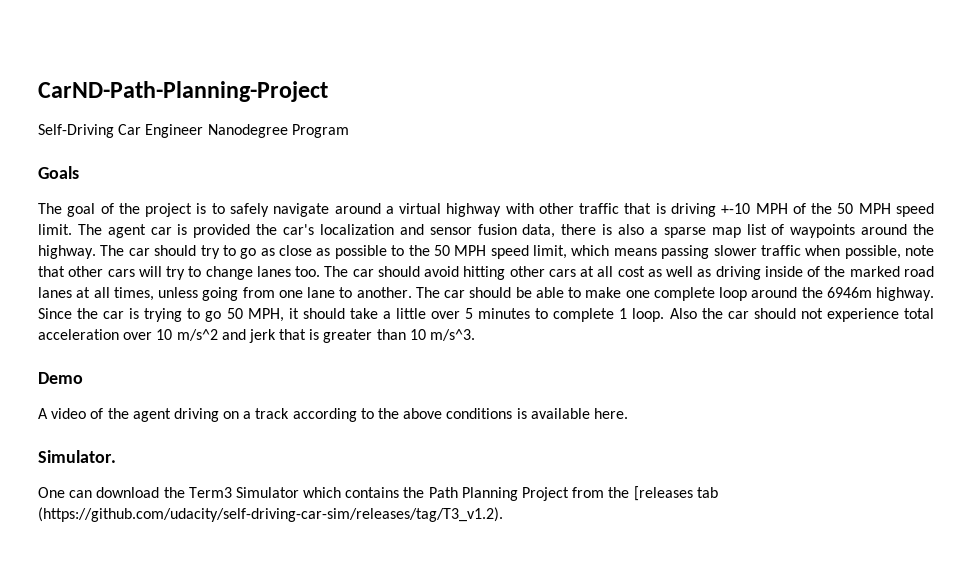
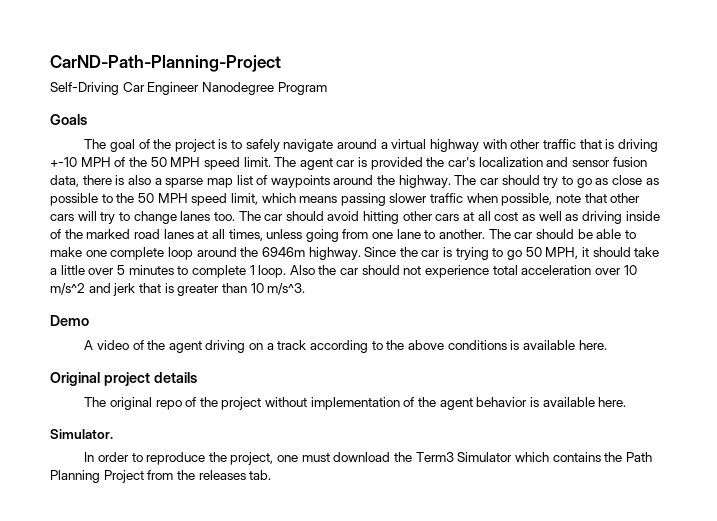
[38,450,116,463] [38,487,93,498] Simulator. // One can -> [50,372,197,386] [84,397,627,410] [50,429,113,439] [84,452,330,465] Original project details // The original repo of the project without implementation of the agent behavior is available here. // Simulator. // In order to reproduce the project, one must
[633,486,718,501] [38,507,503,522] [releases tab (https://github.com/udacity/self-driving-car-sim/releases/tag/T3_v1.2). -> [198,470,272,480] releases tab.

